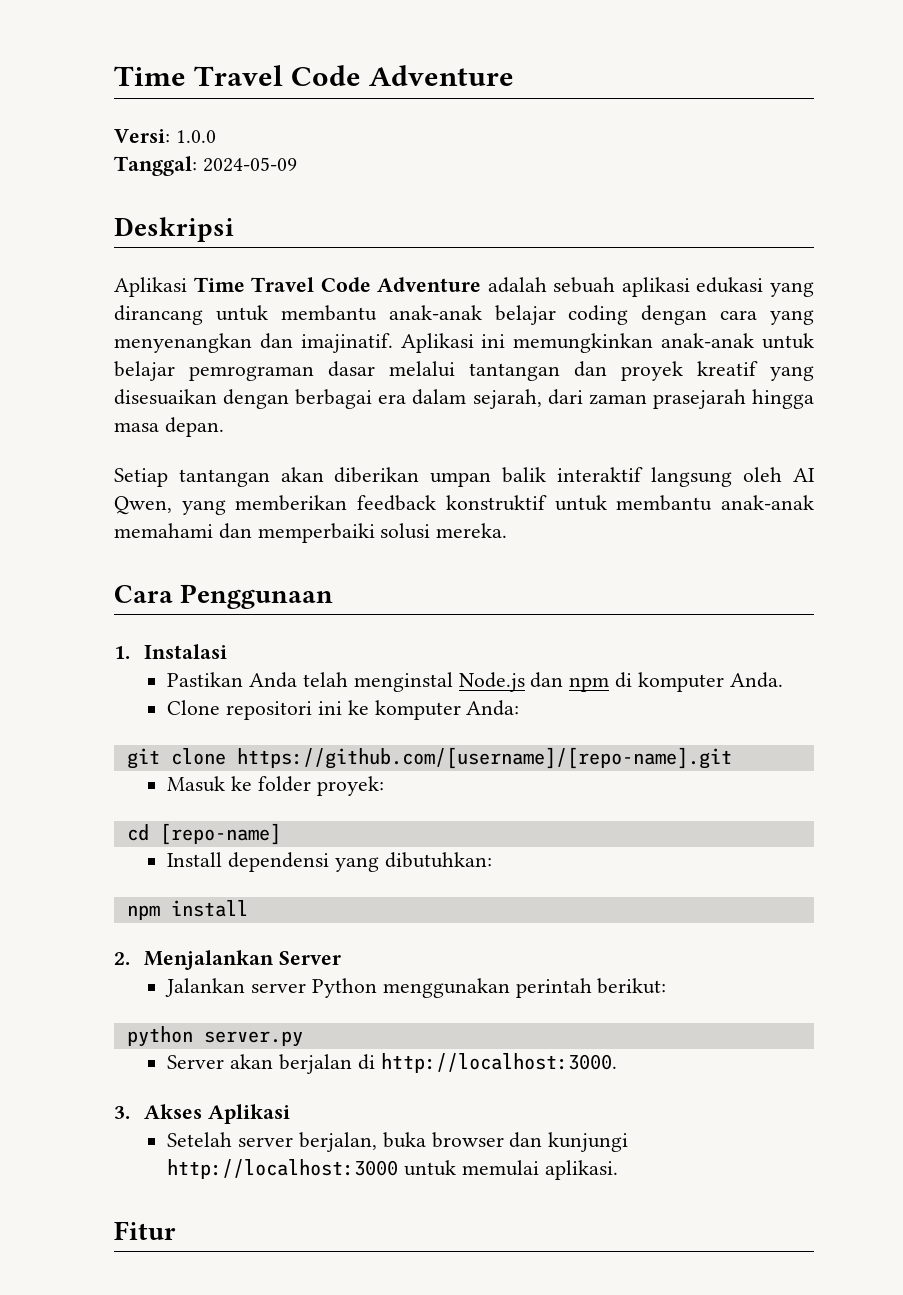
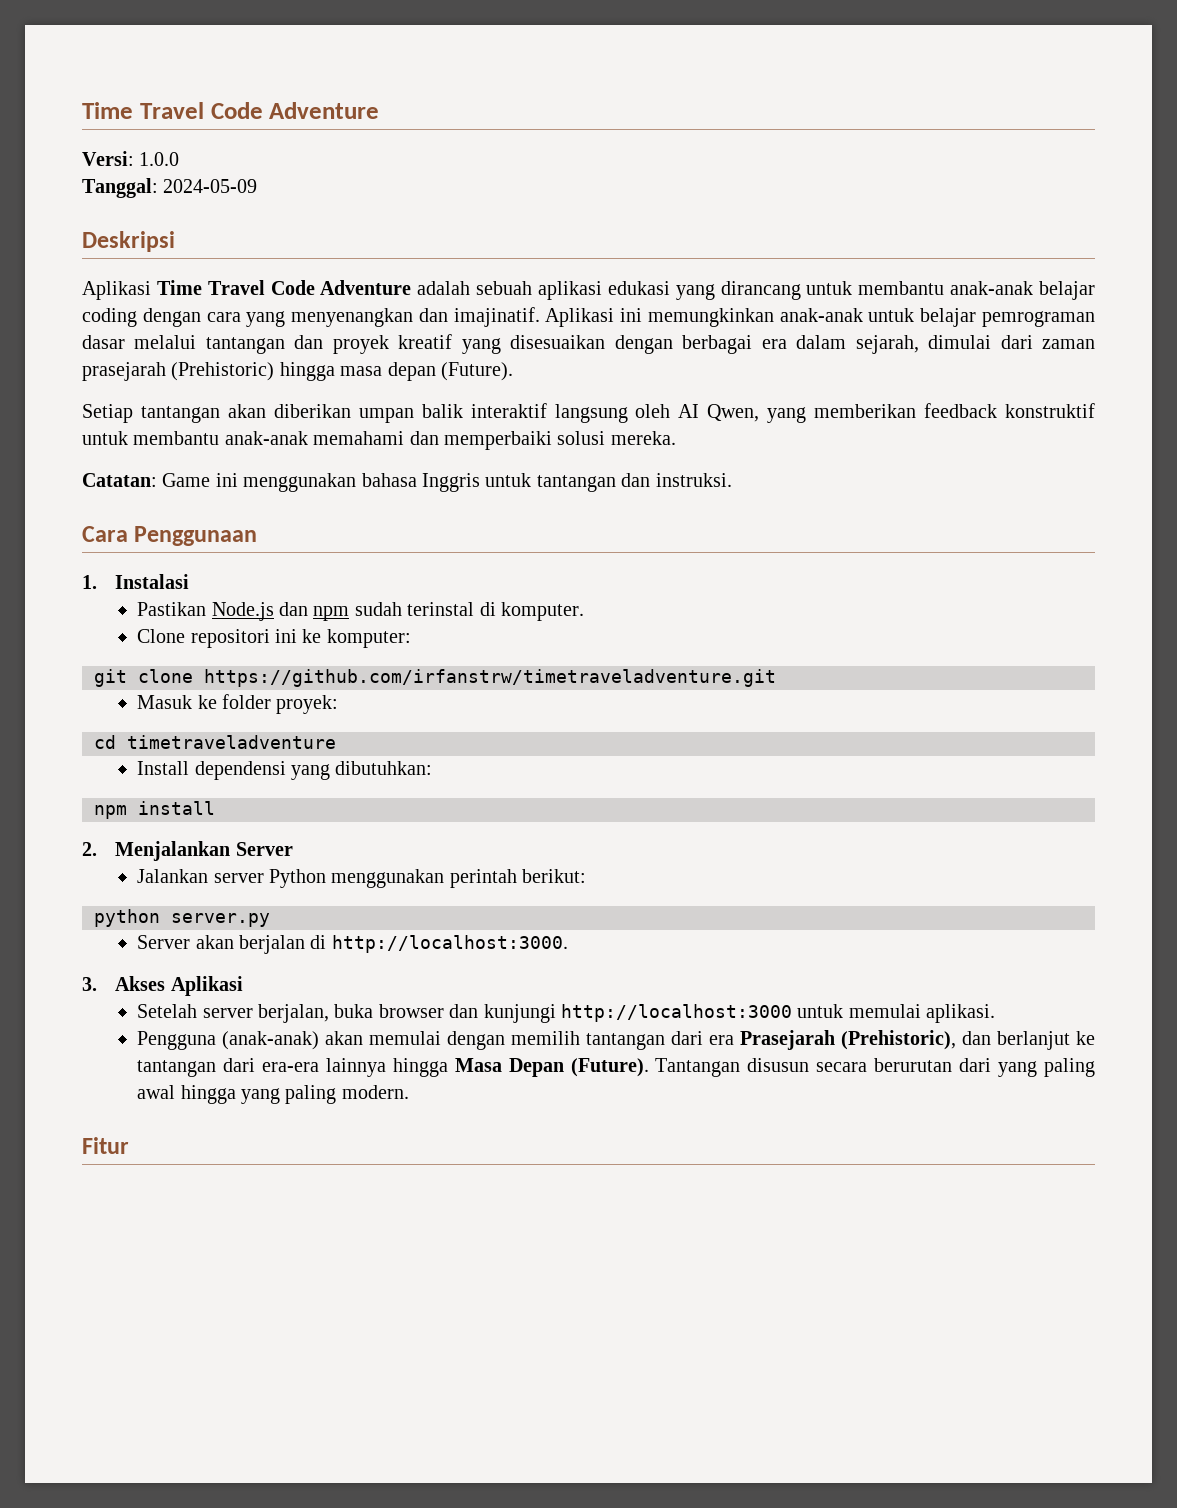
(542, 399) none -> [928,335,992,349] dimulai
(746, 399) none -> [171,362,275,381] (Prehistoric)
[164,417,224,437] depan. -> [387,362,513,381] depan (Future).
(508, 530) none -> [82,473,732,492] // Catatan: Game ini menggunakan bahasa Inggris untuk tantangan dan instruksi.
[249,672,783,692] Anda telah menginstal Node.js dan npm di komputer Anda. -> [211,602,584,621] Node.js dan npm sudah terinstal di komputer.
[374,700,520,720] komputer Anda: -> [326,629,411,648] komputer:
[236,747,732,769] https://github.com/[username]/[repo-name].git -> [204,669,776,687] https://github.com/irfanstrw/timetraveladventure.git
[159,823,281,845] [repo-name] -> [127,735,336,749] timetraveladventure
(618, 1170) none -> [137,1030,1095,1050] [137,1058,1095,1077] [137,1085,409,1104] // Pengguna (anak-anak) akan memulai dengan memilih tantangan dari era Prasejarah (Prehistoric), dan berlanjut ke tantangan dari era-era lainnya hingga Masa Depan (Future). Tantangan disusun secara berurutan dari yang paling awal hingga yang paling modern.

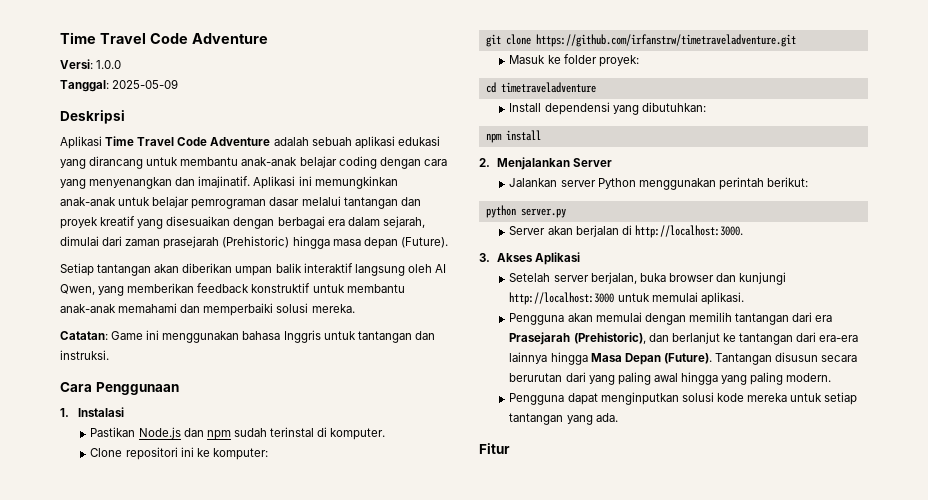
[163,179,258,193] 2024-05-09 -> [112,79,179,89] 2025-05-09
[222,1031,320,1050] (anak-anak) -> (565, 319) none
(409, 1092) none -> [509,392,858,405] [509,413,618,425] // Pengguna dapat menginputkan solusi kode mereka untuk setiap tantangan yang ada.

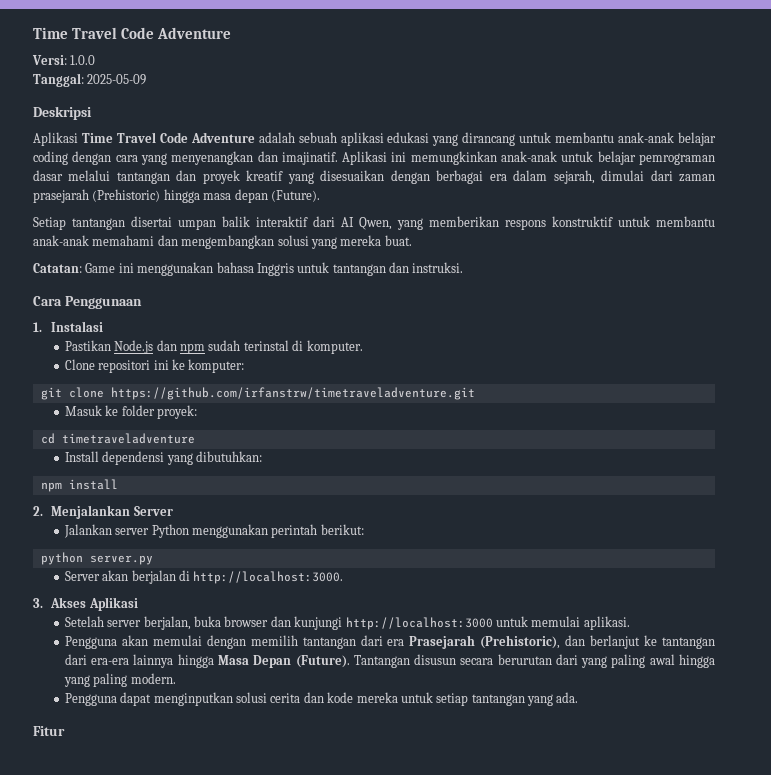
[154,263,233,273] akan diberikan -> [131,216,172,227] disertai
[354,264,432,276] langsung oleh -> [313,216,335,227] dari
[197,283,250,293] feedback -> [505,219,546,230] respons
[203,303,355,316] memperbaiki solusi mereka. -> [181,235,412,249] mengembangkan solusi yang mereka buat.
(714, 397) none -> [270,692,324,703] cerita dan

